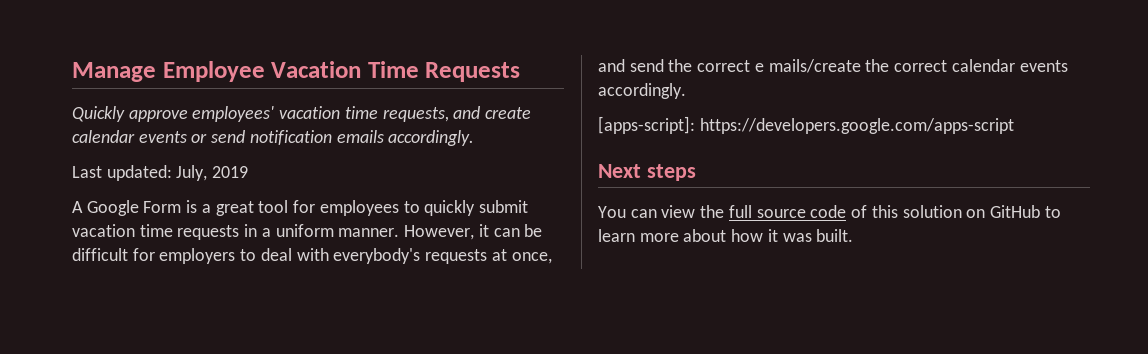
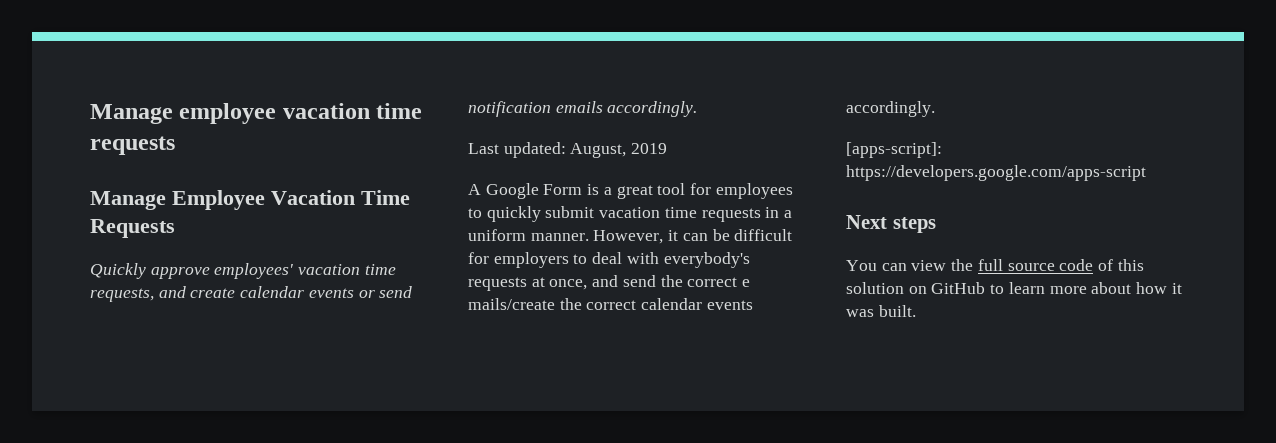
[72,62,156,82] Manage -> [90,103,423,124] [90,136,175,155] [90,191,166,210] Manage employee vacation time requests // Manage
[176,165,208,181] July, -> [570,143,627,158] August,

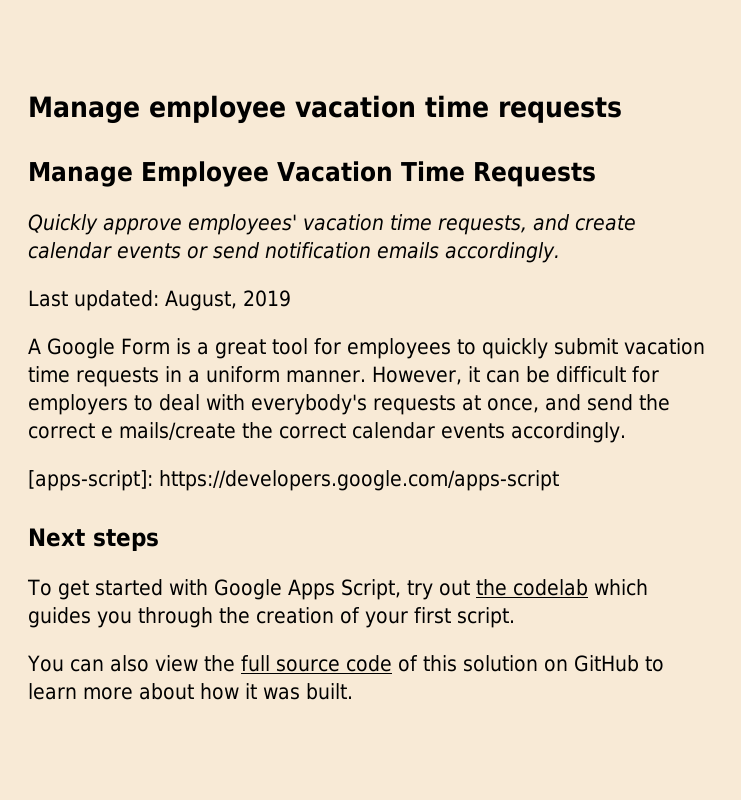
(936, 225) none -> [27,579,648,600] [28,607,515,628] // To get started with Google Apps Script, try out the codelab which guides you through the creation of your first script.
(907, 267) none -> [109,655,149,672] also

